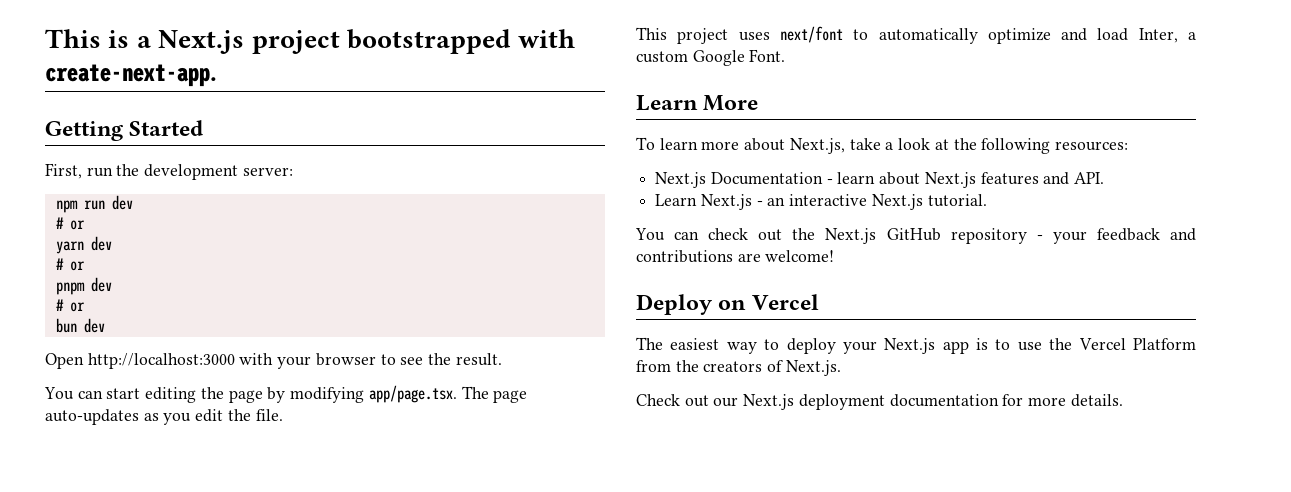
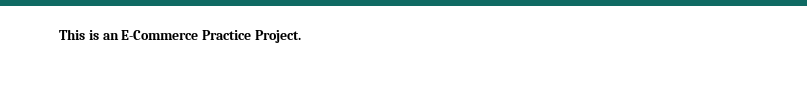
[136,29,575,54] [45,64,217,87] [45,120,204,141] [45,163,293,180] [55,195,133,213] [55,217,85,230] [55,236,112,254] [55,258,85,271] [55,277,112,295] [55,299,85,312] [55,318,105,333] [45,353,502,369] [44,385,528,403] [45,409,283,425] [636,26,1196,44] [636,49,786,66] [636,95,759,111] [636,137,1128,154] [655,172,1105,188] [655,194,987,210] [635,228,1196,244] [636,250,835,263] [636,294,819,315] [636,337,1197,354] [636,360,841,376] [636,394,1123,410] a Next.js project bootstrapped with create-next-app. // Getting Started // First, run the development server: // npm run dev // # or // yarn dev // # or // pnpm dev // # or // bun dev // Open http://localhost:3000 with your browser to see the result. // You can start editing the page by modifying app/page.tsx. The page auto-updates as you edit the file. // This project uses next/font to automatically optimize and load Inter, a custom Google Font. // Learn More // To learn more about Next.js, take a look at the following resources: // Next.js Documentation - learn about Next.js features and API. // Learn Next.js - an interactive Next.js tutorial. // You can check out the Next.js GitHub repository - your feedback and contributions are welcome! // Deploy on Vercel // The easiest way to deploy your Next.js app is to use the Vercel Platform from the creators of Next.js. // Check out our Next.js deployment documentation for more details. -> [102,30,301,43] an E-Commerce Practice Project.

